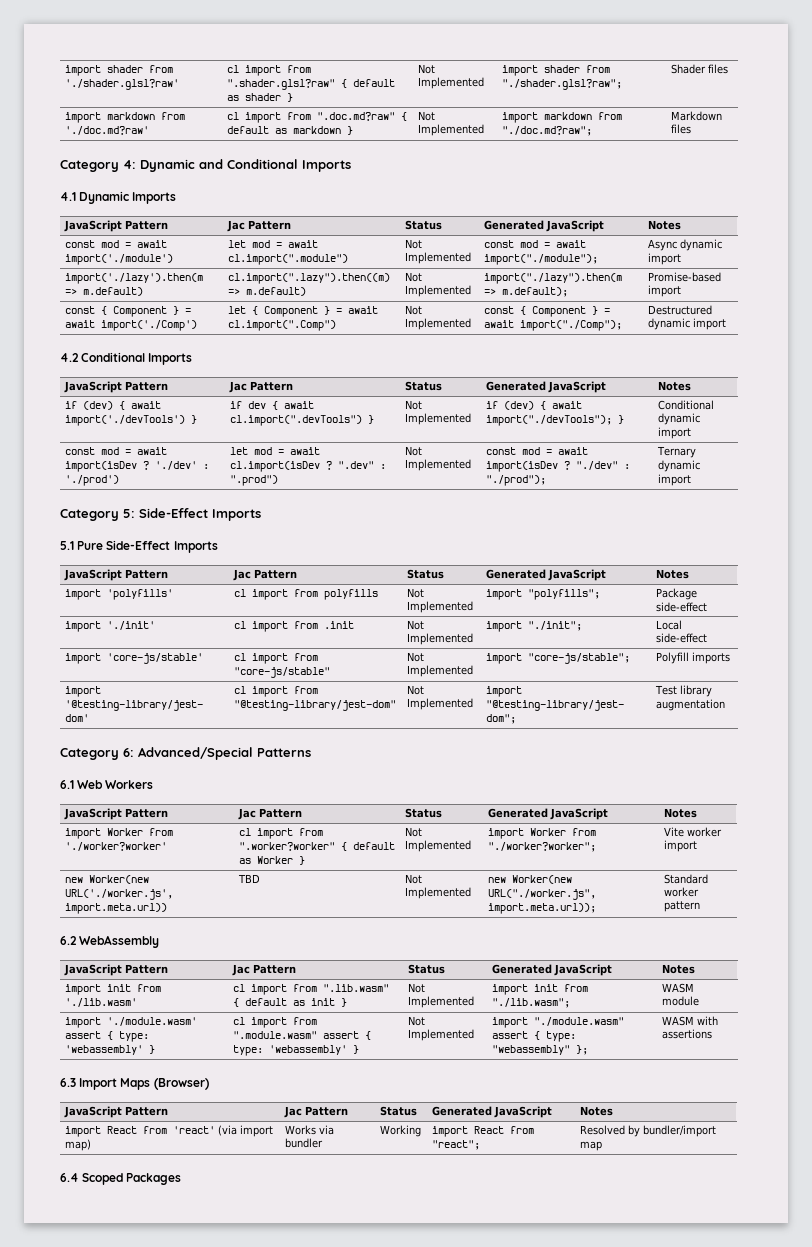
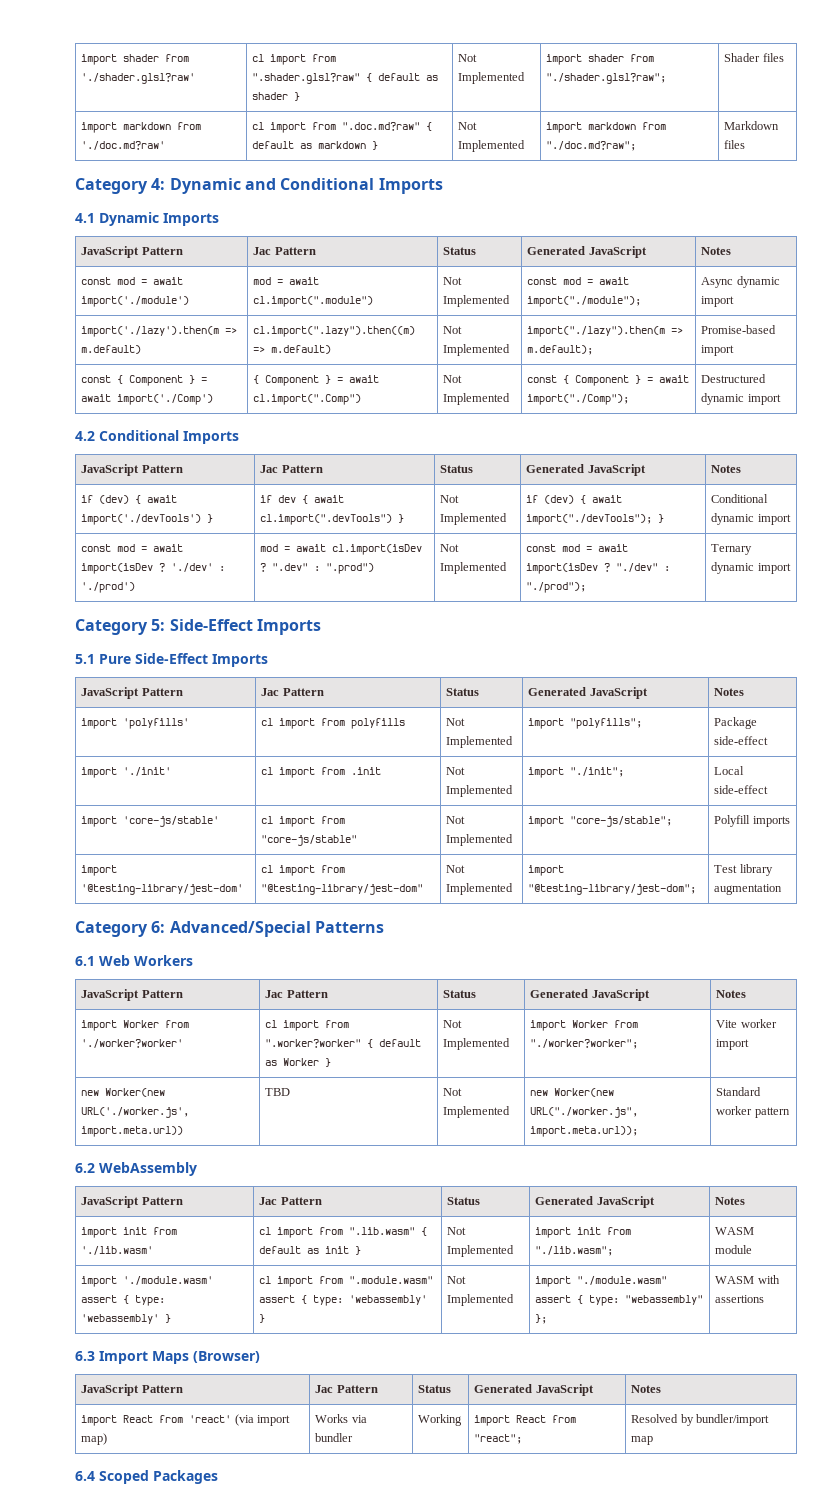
[228,240,247,248] let -> (190, 301) none
[228,306,247,314] let -> (214, 399) none
[230,447,249,455] let -> (136, 587) none

